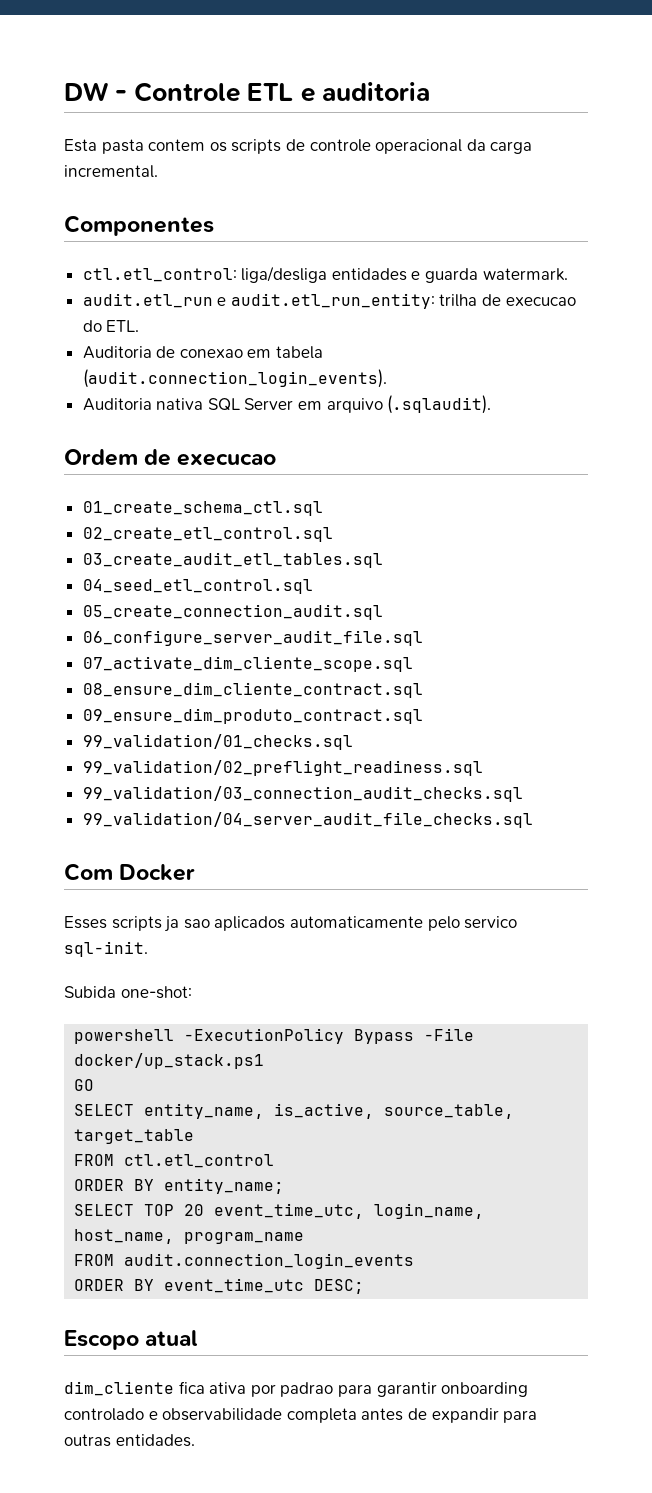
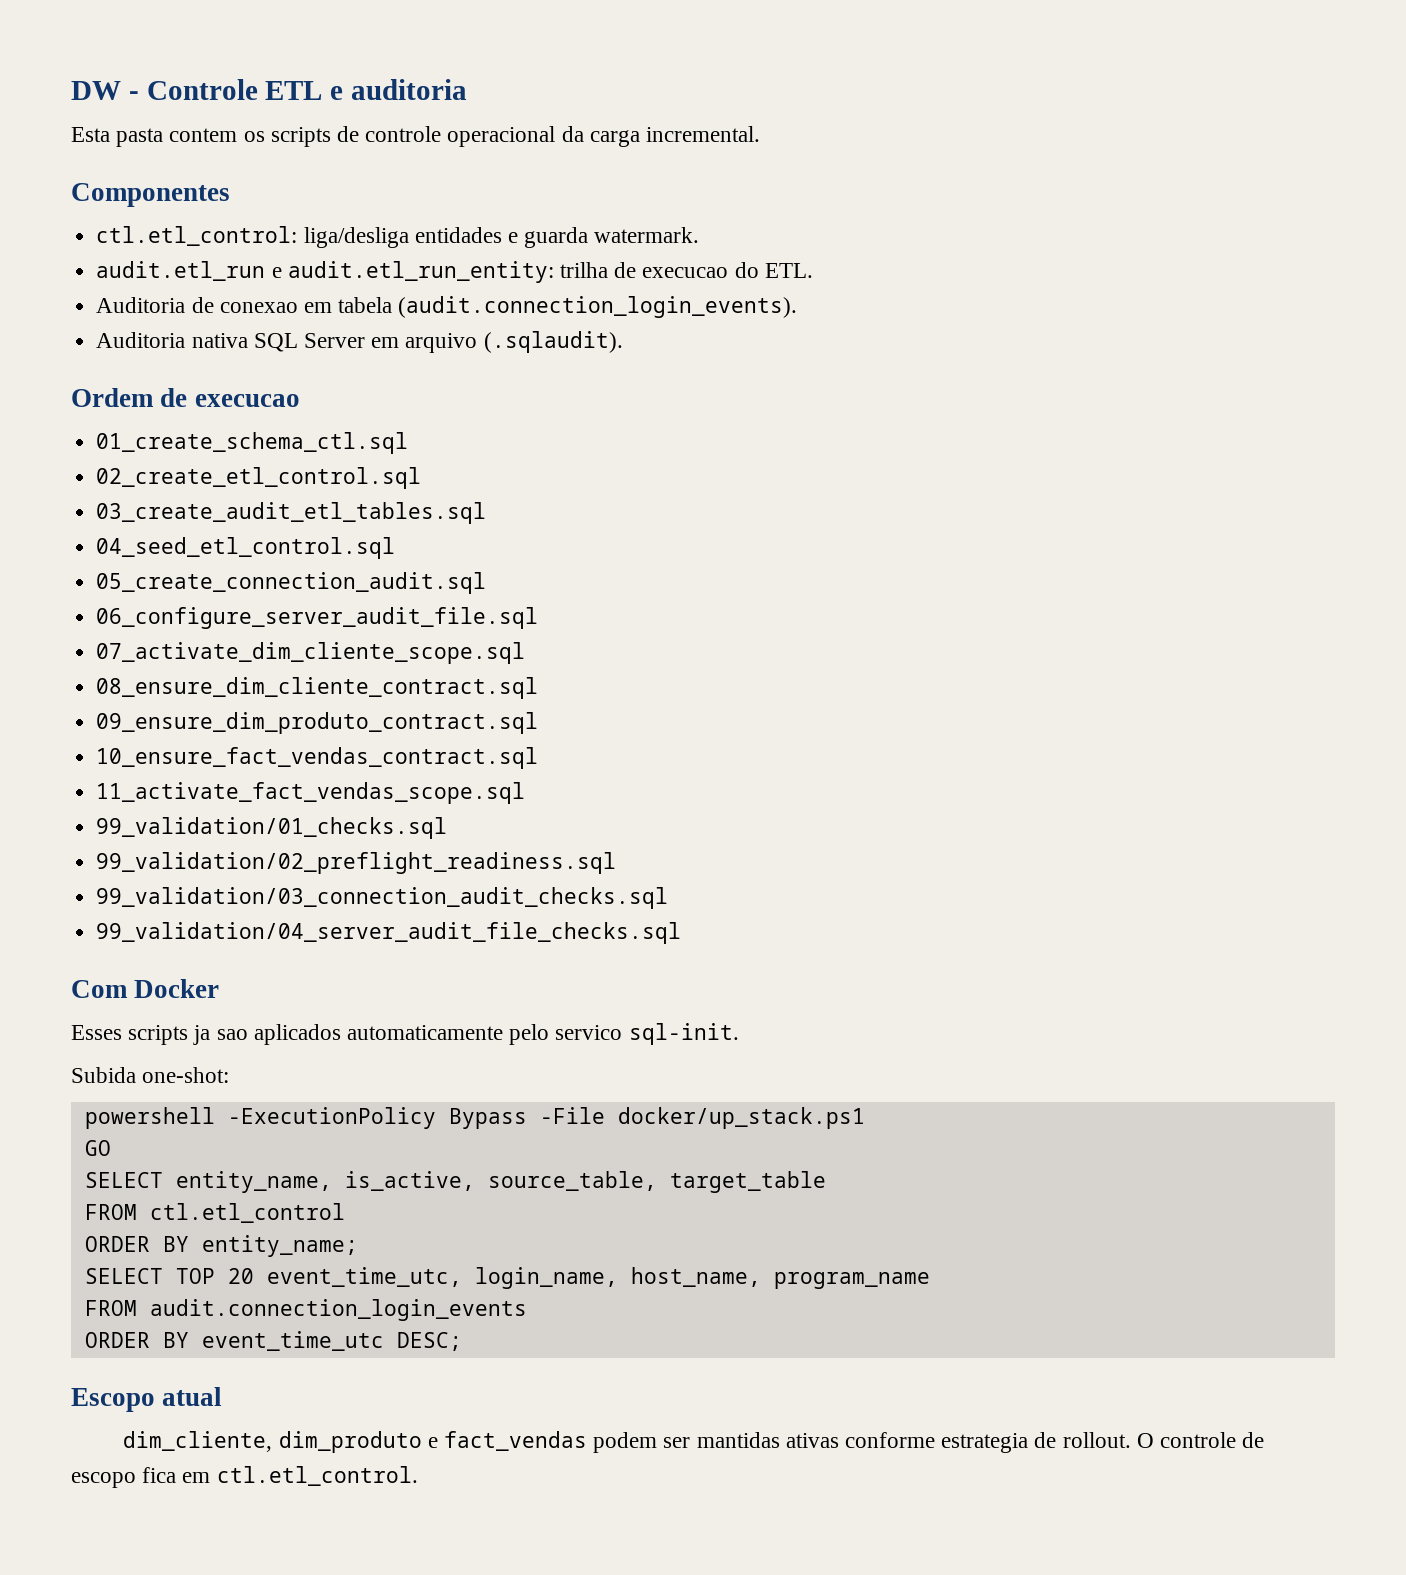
(423, 716) none -> [96,747,539,769] [96,782,526,804] // 10_ensure_fact_vendas_contract.sql // 11_activate_fact_vendas_scope.sql
[64,1381,529,1397] [64,1408,538,1423] [64,1434,195,1447] dim_cliente fica ativa por padrao para garantir onboarding controlado e observabilidade completa antes de expandir para outras entidades. -> [123,1431,1265,1453] [71,1466,418,1488] dim_cliente, dim_produto e fact_vendas podem ser mantidas ativas conforme estrategia de rollout. O controle de escopo fica em ctl.etl_control.

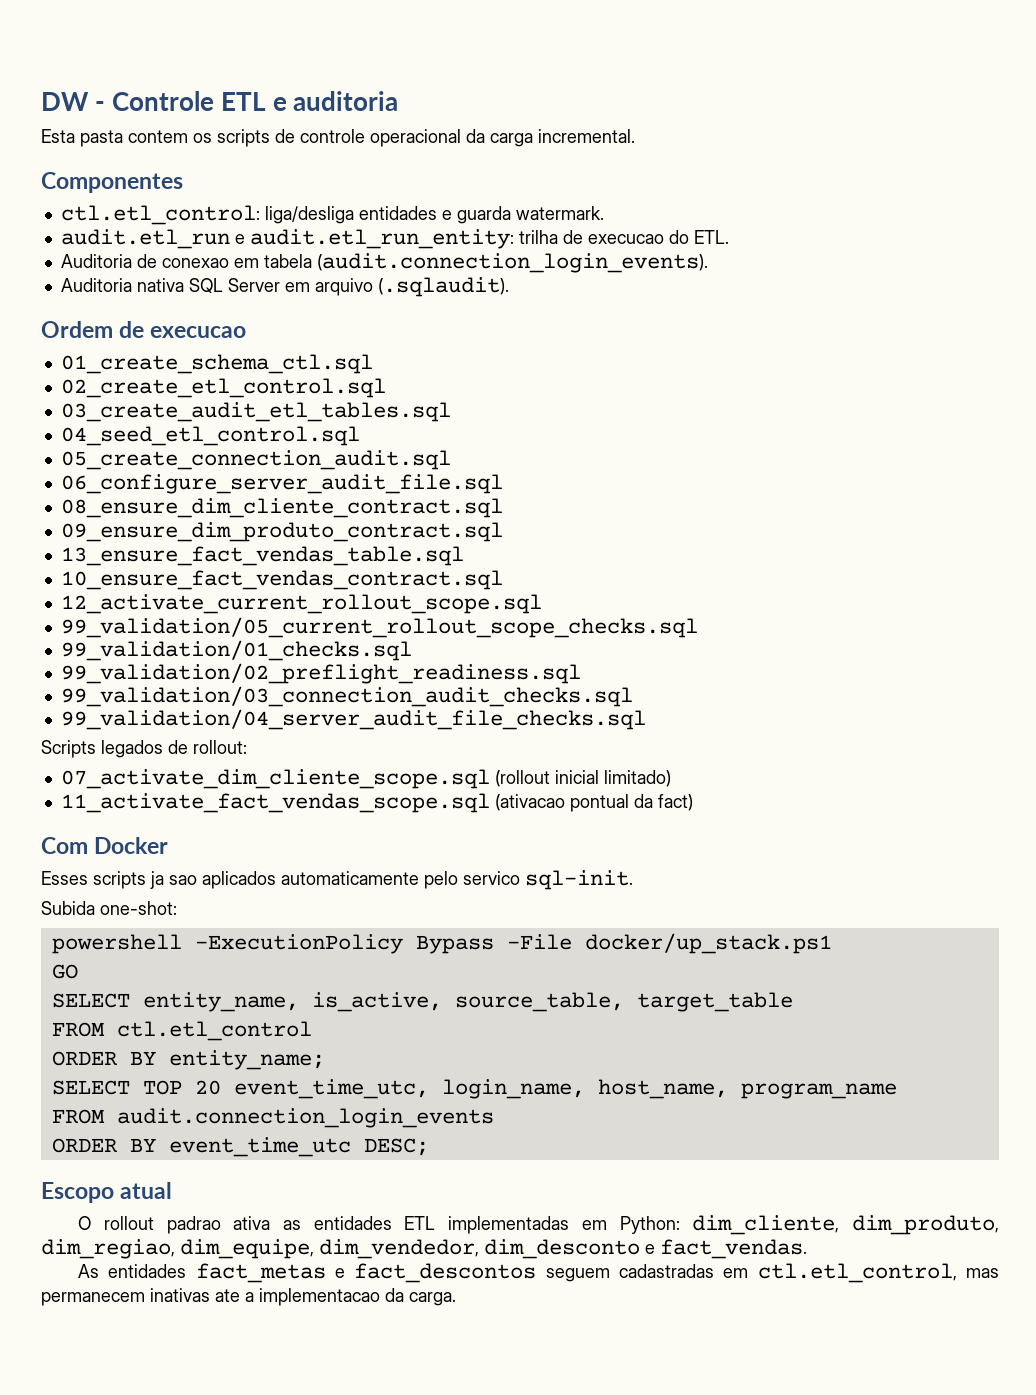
[96,642,526,664] // 07_activate_dim_cliente_scope.sql -> (503, 484) none
(539, 723) none -> [60,546,464,566] // 13_ensure_fact_vendas_table.sql
[96,782,526,804] 11_activate_fact_vendas_scope.sql -> [60,594,542,614] [60,617,698,638] 12_activate_current_rollout_scope.sql // 99_validation/05_current_rollout_scope_checks.sql
(682, 933) none -> [41,740,247,758] [60,769,671,789] [60,793,693,813] // Scripts legados de rollout: // 07_activate_dim_cliente_scope.sql (rollout inicial limitado) // 11_activate_fact_vendas_scope.sql (ativacao pontual da fact)
[123,1431,1265,1453] [71,1466,418,1488] dim_cliente, dim_produto e fact_vendas podem ser mantidas ativas conforme estrategia de rollout. O controle de escopo fica em ctl.etl_control. -> [78,1215,999,1235] [41,1239,807,1259] [78,1263,999,1283] [41,1288,456,1306] O rollout padrao ativa as entidades ETL implementadas em Python: dim_cliente, dim_produto, dim_regiao, dim_equipe, dim_vendedor, dim_desconto e fact_vendas. // As entidades fact_metas e fact_descontos seguem cadastradas em ctl.etl_control, mas permanecem inativas ate a implementacao da carga.

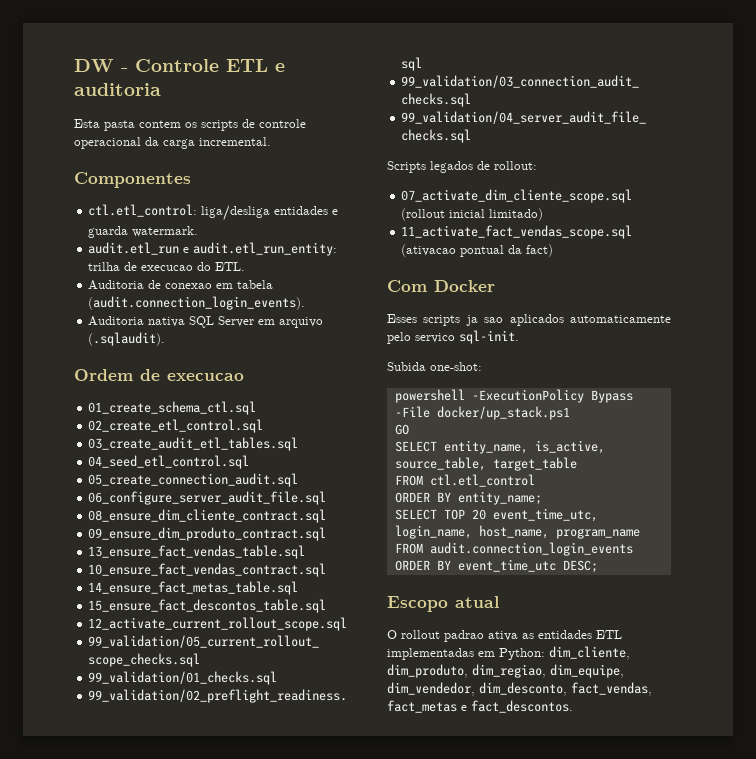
(503, 580) none -> [88,581,299,595] [88,599,327,613] // 14_ensure_fact_metas_table.sql // 15_ensure_fact_descontos_table.sql
[484,1239,807,1259] [78,1263,999,1283] [41,1288,456,1306] dim_desconto e fact_vendas. // As entidades fact_metas e fact_descontos seguem cadastradas em ctl.etl_control, mas permanecem inativas ate a implementacao da carga. -> [479,682,652,696] [387,700,573,713] dim_desconto, fact_vendas, fact_metas e fact_descontos.

